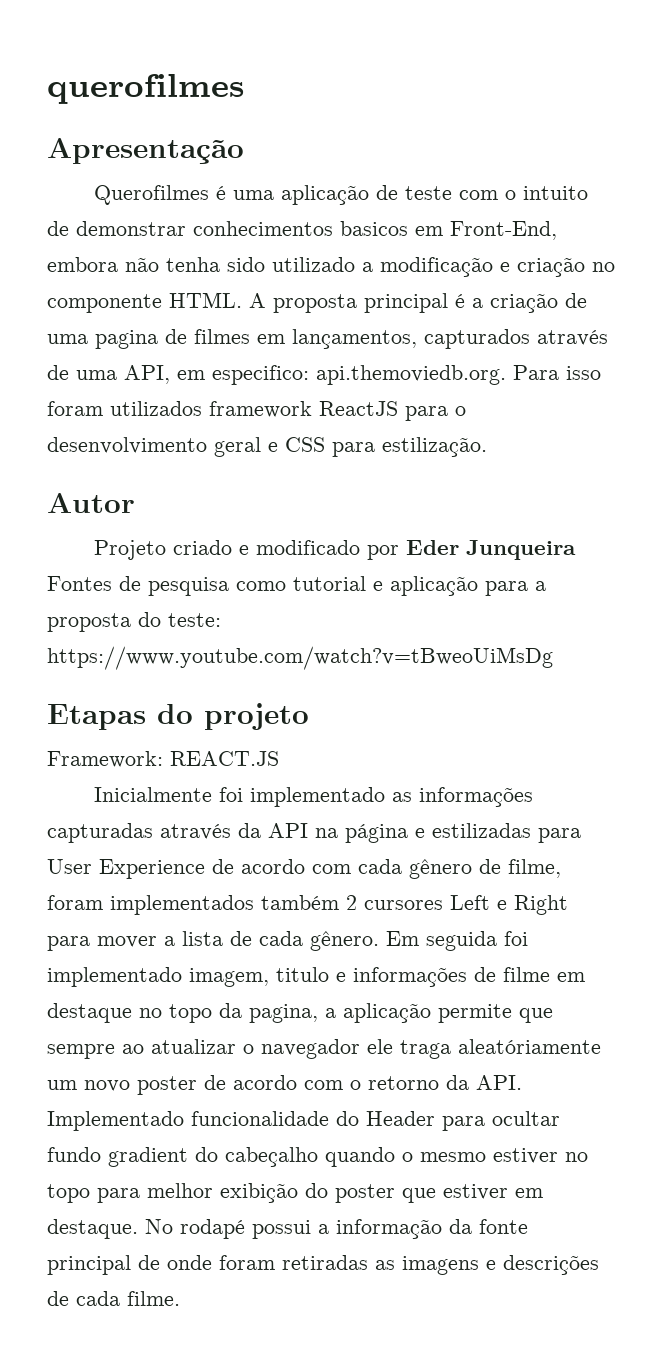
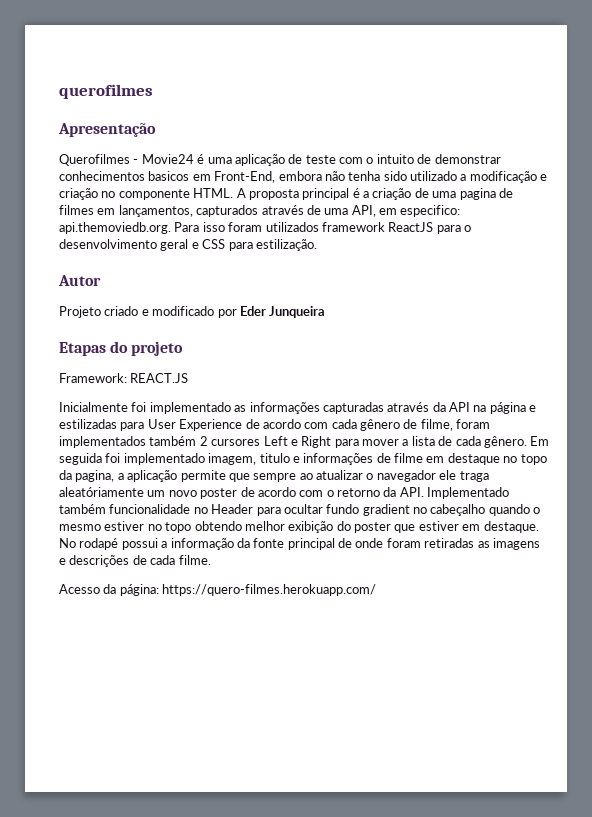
(209, 195) none -> [133,154,194,164] - Movie24
[47,576,546,596] [47,612,221,632] [47,646,553,670] Fontes de pesquisa como tutorial e aplicação para a proposta do teste: https://www.youtube.com/watch?v=tBweoUiMsDg -> (326, 312) none
[191,1111,359,1126] funcionalidade do -> [59,504,208,514] também funcionalidade no
[195,1147,218,1162] do -> [413,507,427,514] no
[97,1188,140,1203] para -> [194,521,242,531] obtendo
(180, 1298) none -> [59,584,377,596] // Acesso da página: https://quero-filmes.herokuapp.com/

